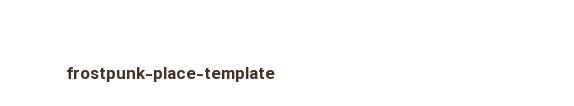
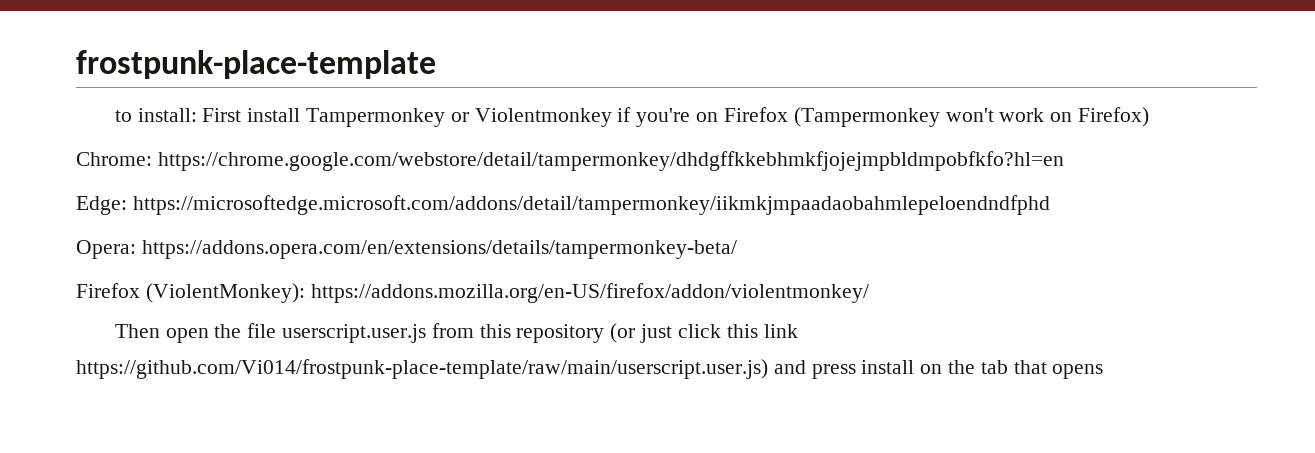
(275, 74) none -> [114,107,1149,127] [76,151,1064,171] [76,195,1050,215] [76,240,737,259] [76,283,869,303] [114,323,798,343] [76,359,1104,379] // to install: First install Tampermonkey or Violentmonkey if you're on Firefox (Tampermonkey won't work on Firefox) // Chrome: https://chrome.google.com/webstore/detail/tampermonkey/dhdgffkkebhmkfjojejmpbldmpobfkfo?hl=en // Edge: https://microsoftedge.microsoft.com/addons/detail/tampermonkey/iikmkjmpaadaobahmlepeloendndfphd // Opera: https://addons.opera.com/en/extensions/details/tampermonkey-beta/ // Firefox (ViolentMonkey): https://addons.mozilla.org/en-US/firefox/addon/violentmonkey/ // Then open the file userscript.user.js from this repository (or just click this link https://github.com/Vi014/frostpunk-place-template/raw/main/userscript.user.js) and press install on the tab that opens

